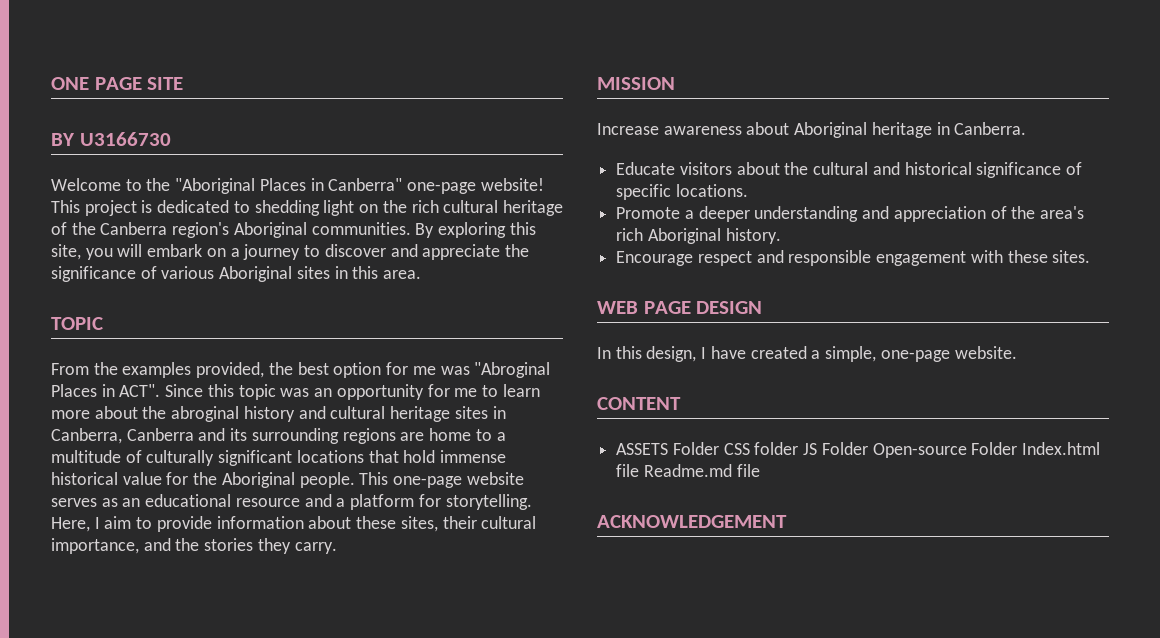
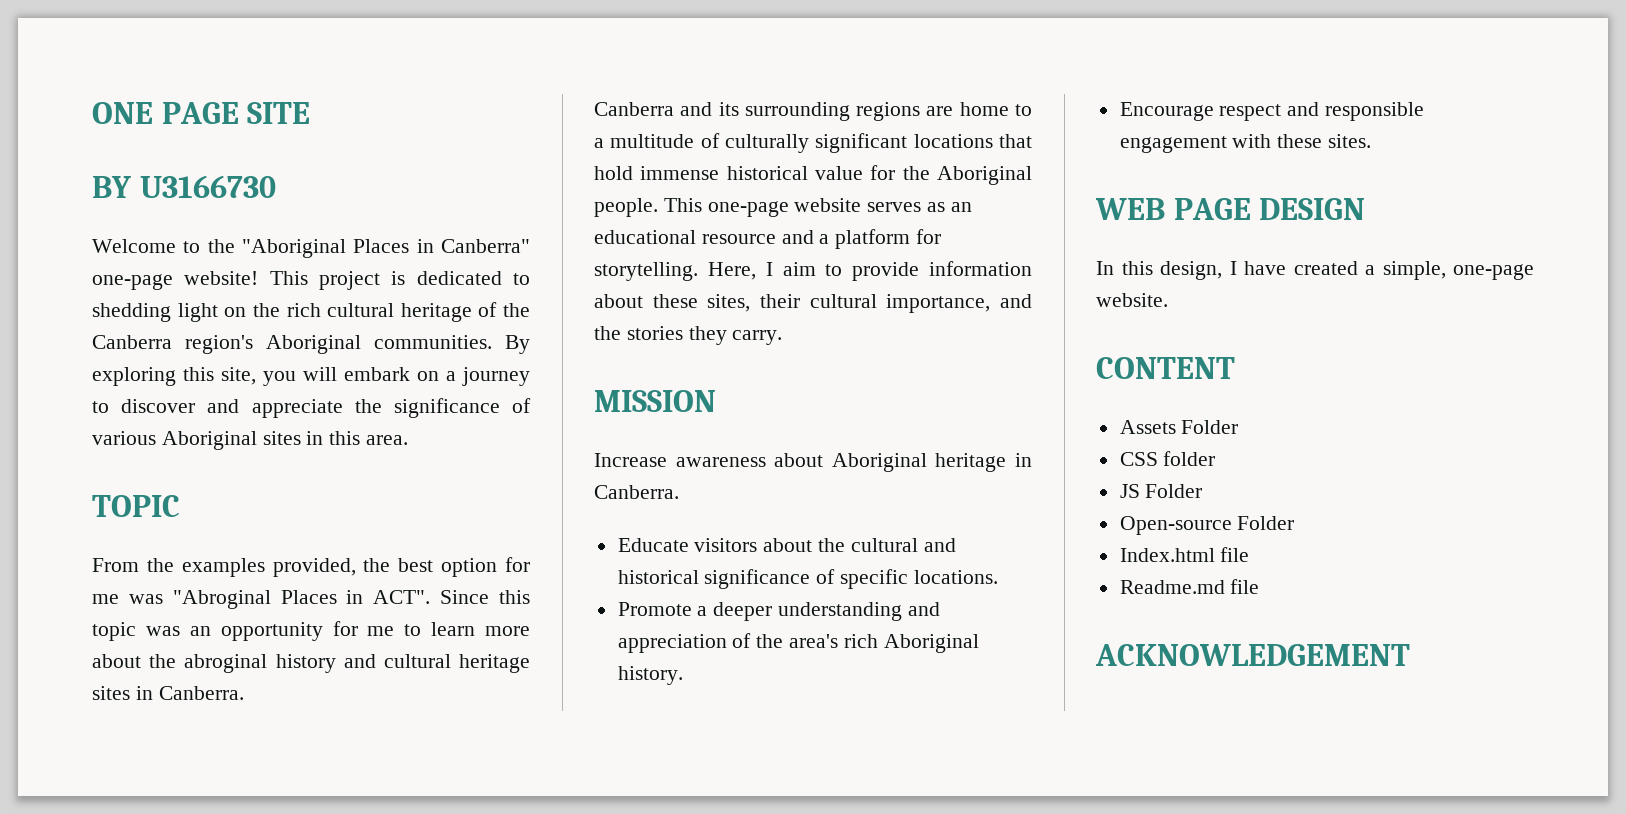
[51,428,122,444] Canberra, -> [158,686,244,700] Canberra. //
[616,442,719,455] ASSETS Folder -> [1119,420,1239,434] Assets Folder //
(799, 448) none -> (1216, 458) //
(868, 448) none -> (1203, 491) //
(1018, 448) none -> (1295, 523) //
(640, 470) none -> (1250, 554) //

